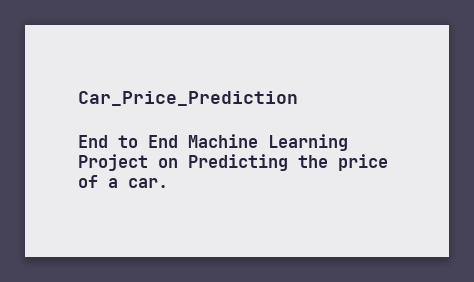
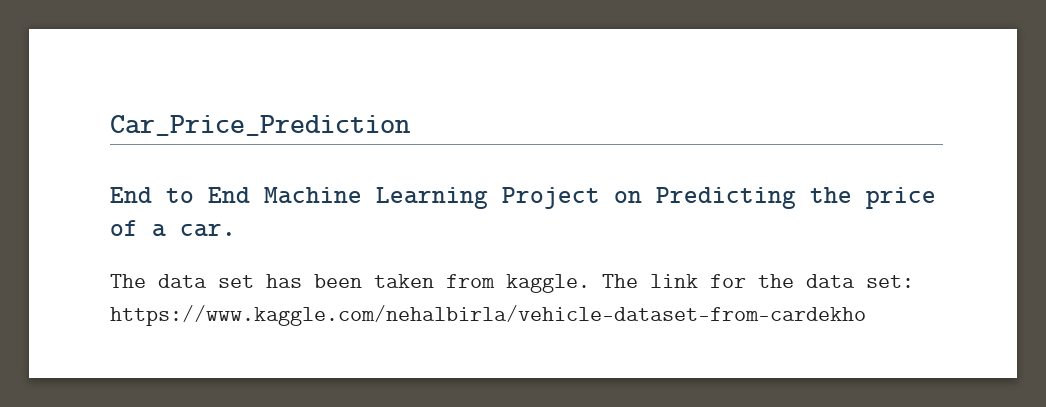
(168, 183) none -> [110,274,914,293] [110,305,866,326] // The data set has been taken from kaggle. The link for the data set: https://www.kaggle.com/nehalbirla/vehicle-dataset-from-cardekho

